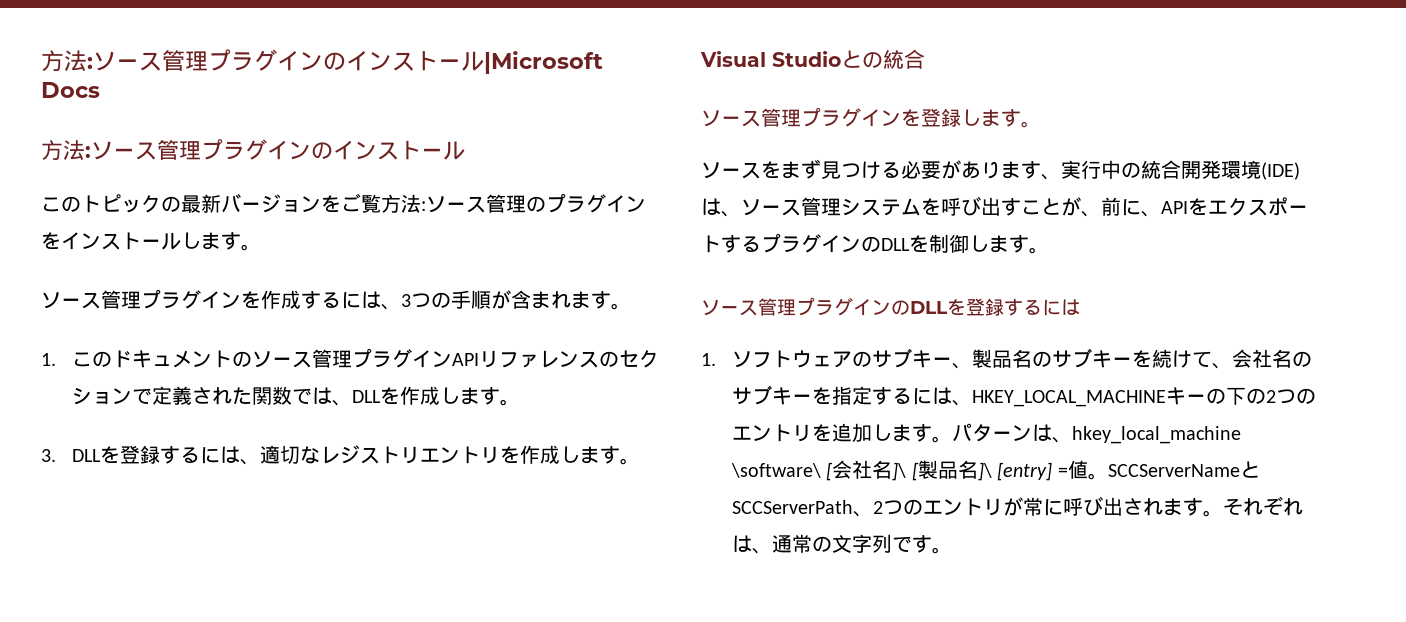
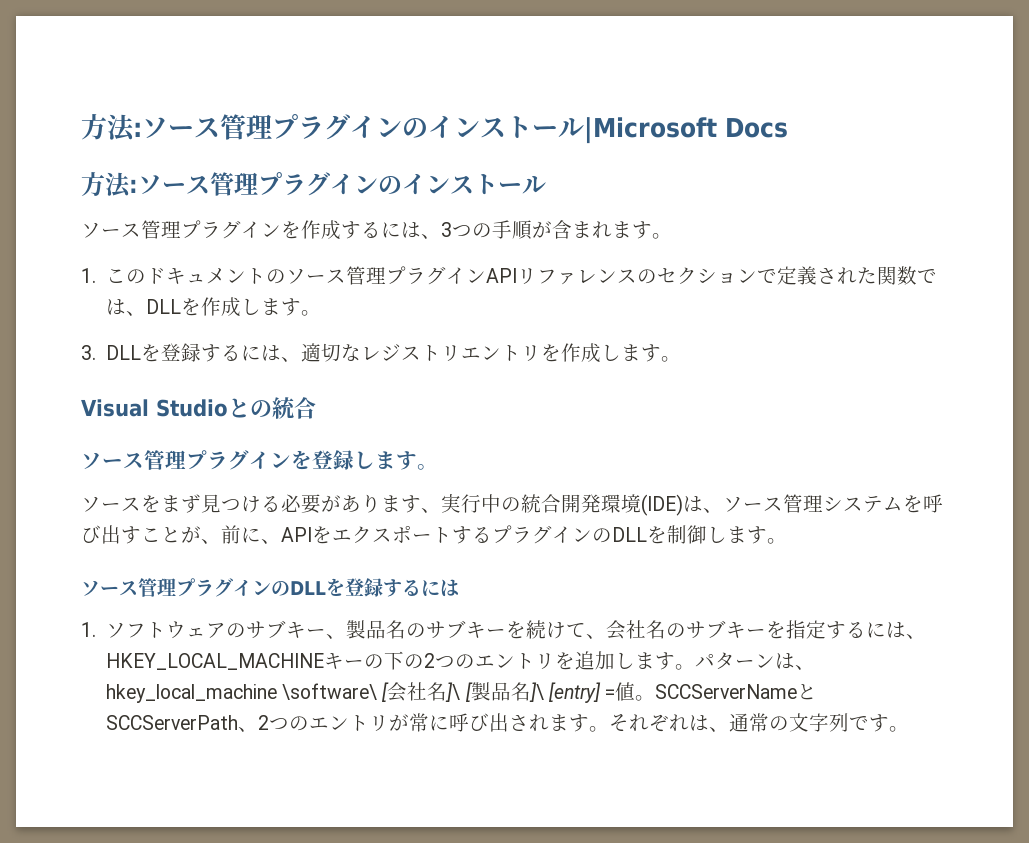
[41,193,646,213] [41,232,261,251] // このトピックの最新バージョンをご覧方法:ソース管理のプラグインをインストールします。 -> (546, 185) none

